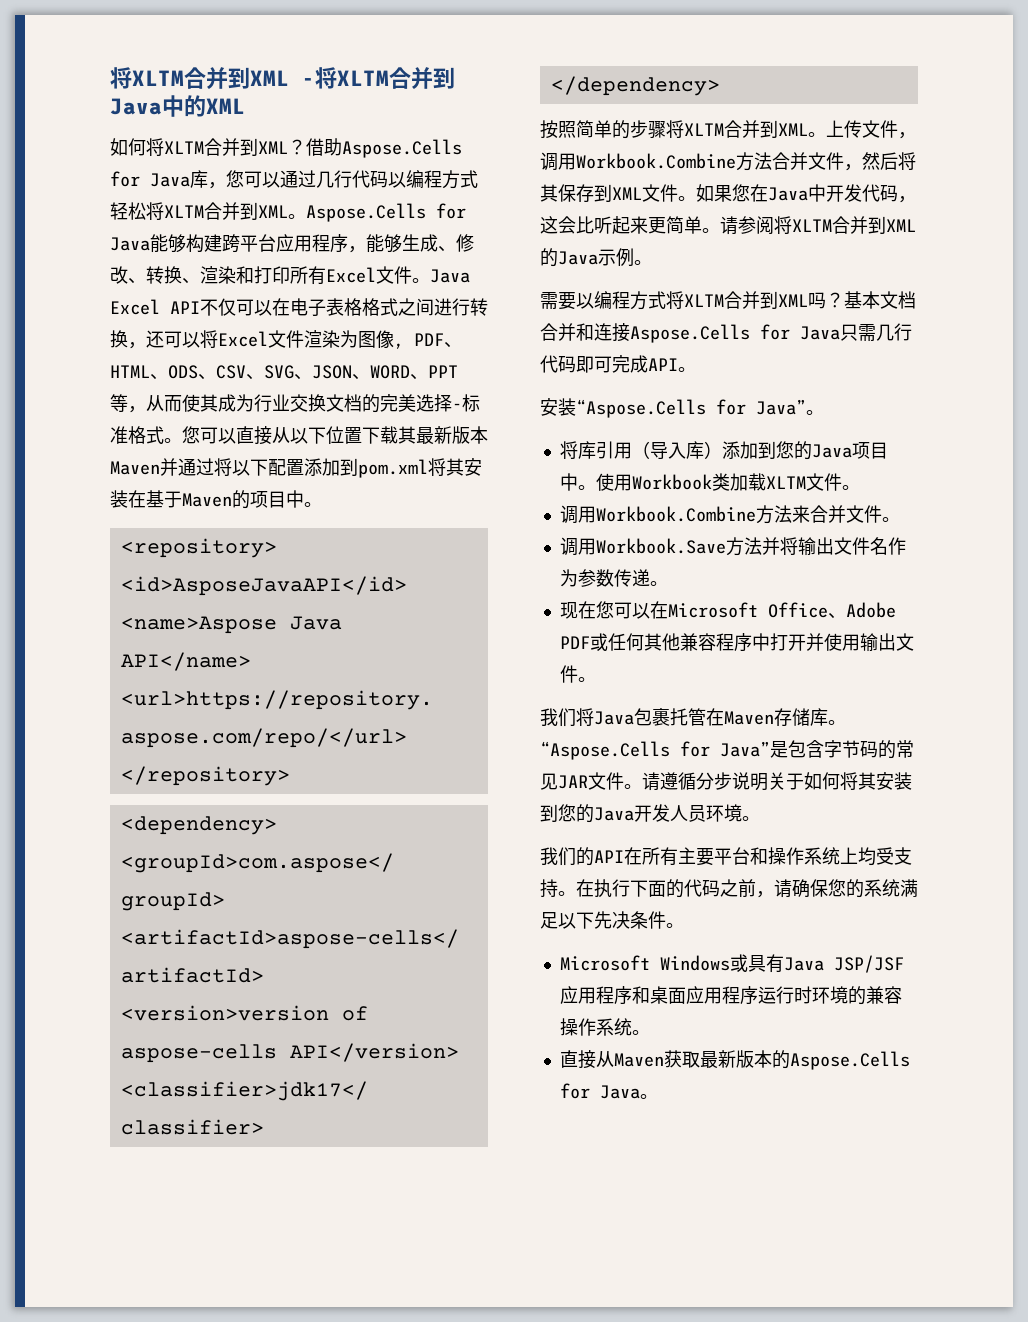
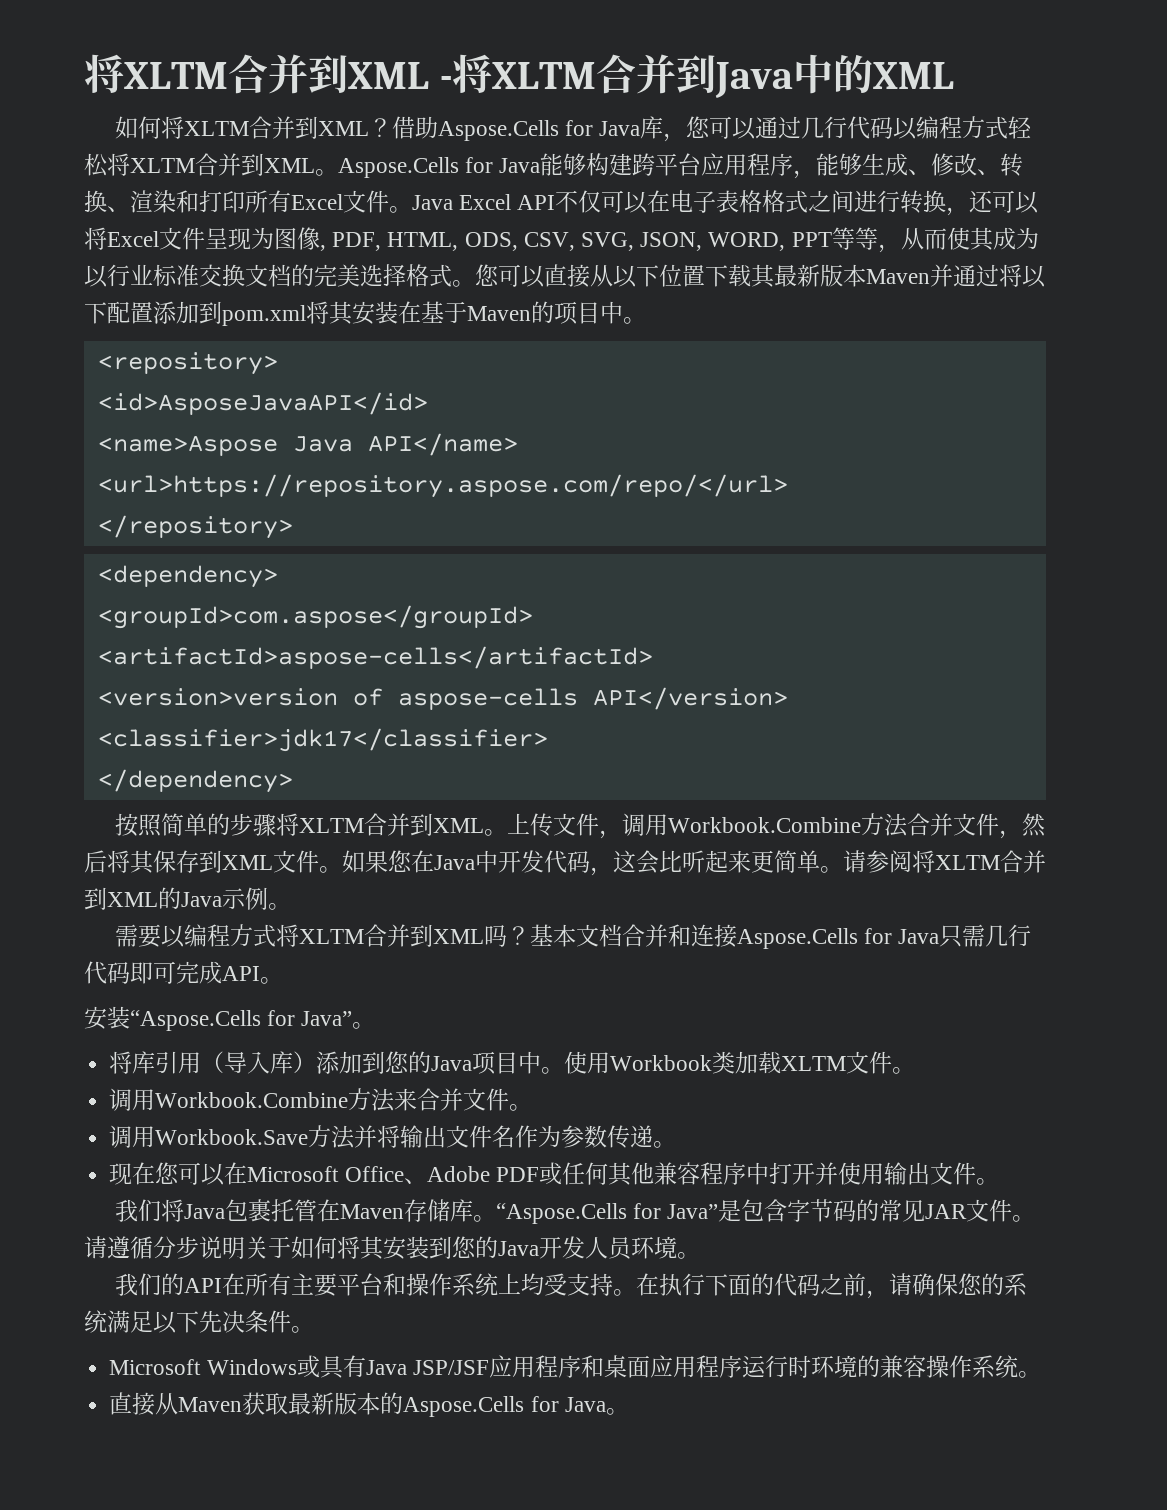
[304,330,340,348] 渲染 -> [205,228,251,250] 呈现
[414,333,462,348] [110,365,458,380] PDF、HTML、ODS、CSV、SVG、JSON、WORD、PPT -> [332,227,855,251] PDF, HTML, ODS, CSV, SVG, JSON, WORD, PPT等
[254,394,290,412] 行业 -> [84,264,199,288] 以行业标准
[452,394,480,412] [110,426,128,444] -标准 -> (406, 275) none

